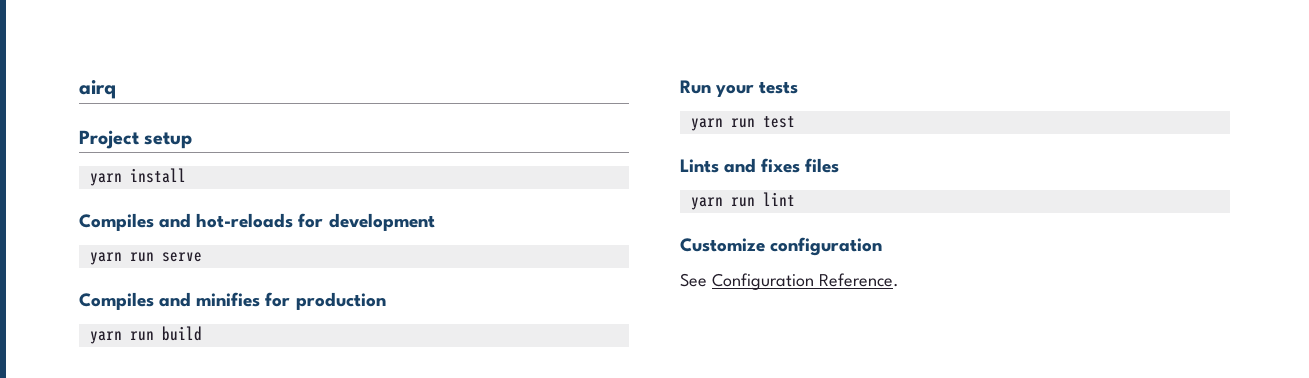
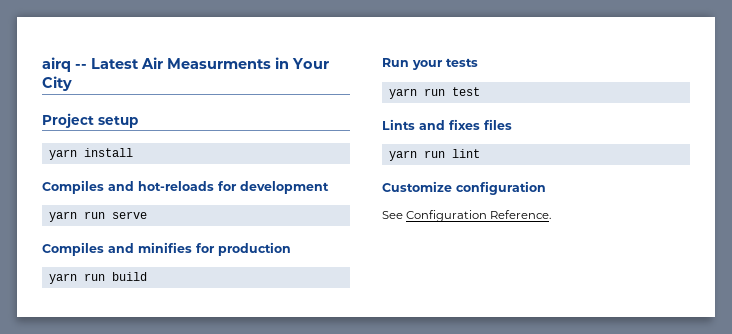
(116, 89) none -> [75,57,329,69] [42,76,72,91] -- Latest Air Measurments in Your City

